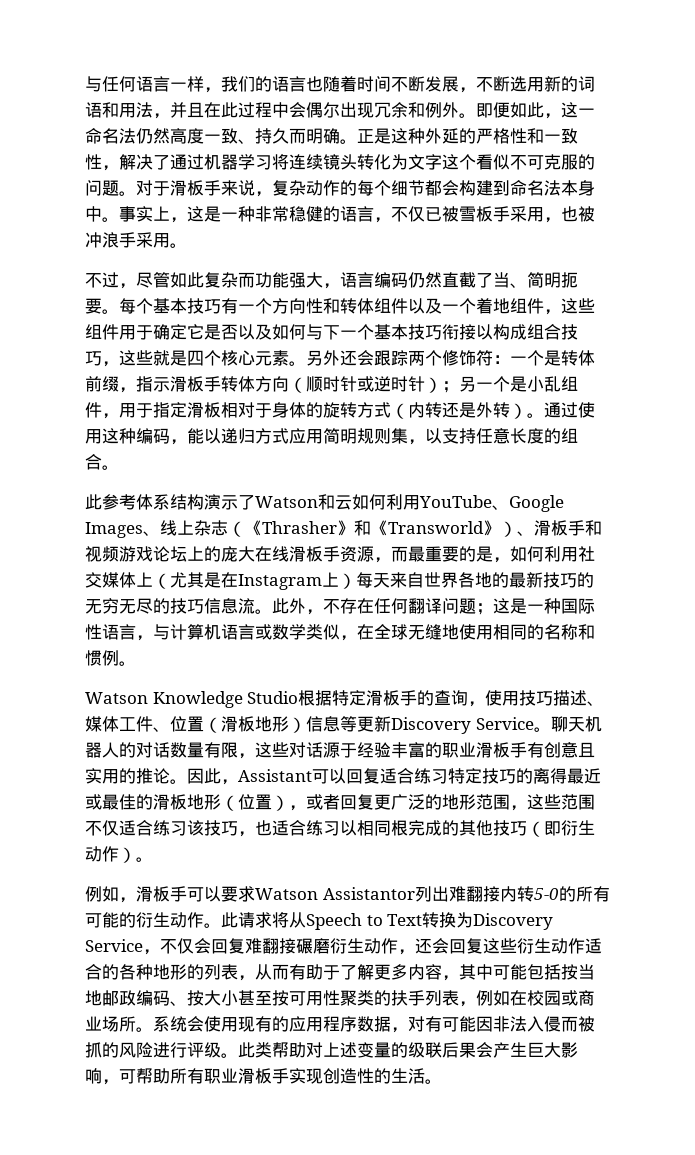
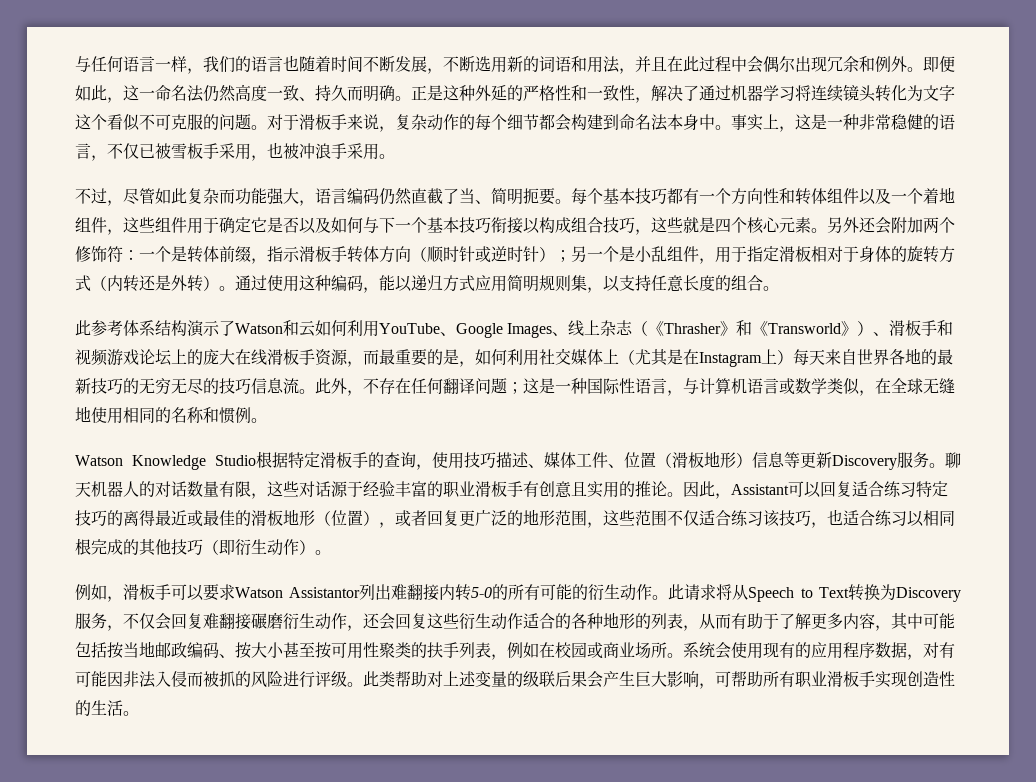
(221, 306) none -> [667,188,683,204] 都
[374,350,408,366] 跟踪 -> [891,217,923,234] 附加
[475,717,534,730] Service -> [897,452,929,468] 服务
[85,939,143,952] Service -> [75,613,107,629] 服务

